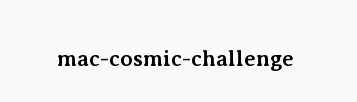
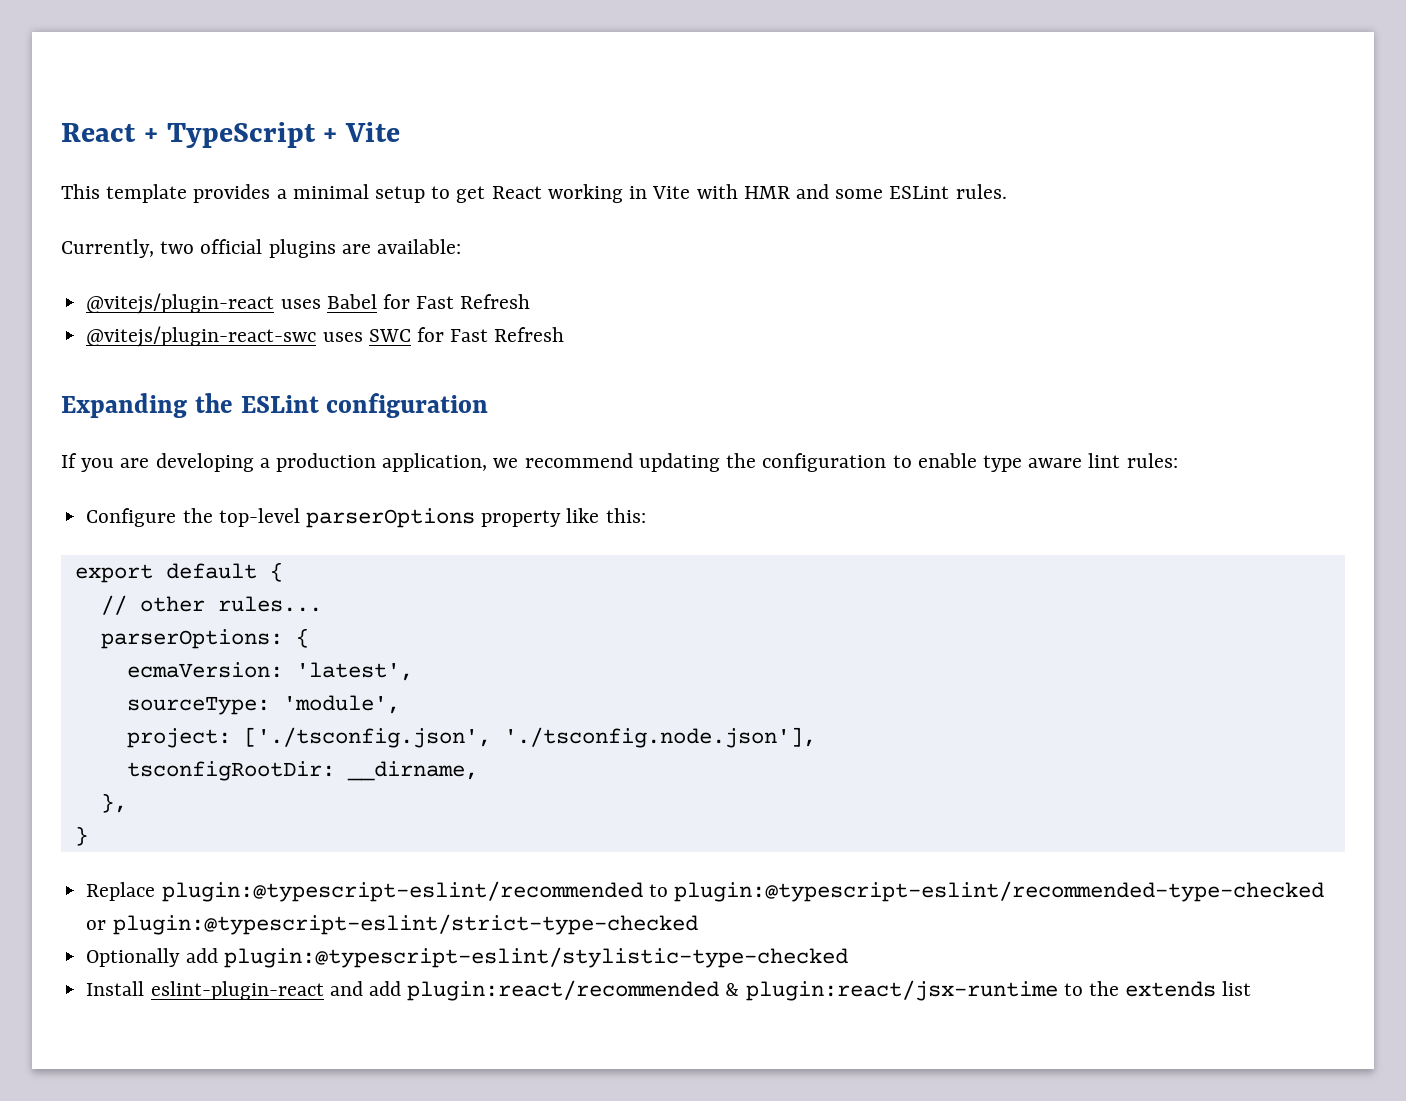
[57,50,294,71] mac-cosmic-challenge -> [61,122,401,148] [61,184,1007,203] [61,239,462,258] [86,293,531,314] [86,326,565,347] [61,393,489,418] [61,453,1178,472] [86,508,646,528] [74,562,283,583] [100,595,322,615] [100,628,309,649] [126,662,413,681] [126,695,400,715] [126,727,816,748] [126,761,478,781] [100,793,127,813] [74,826,88,846] [86,881,1324,902] [86,914,698,935] [86,947,848,968] [86,980,1252,1001] React + TypeScript + Vite // This template provides a minimal setup to get React working in Vite with HMR and some ESLint rules. // Currently, two official plugins are available: // @vitejs/plugin-react uses Babel for Fast Refresh // @vitejs/plugin-react-swc uses SWC for Fast Refresh // Expanding the ESLint configuration // If you are developing a production application, we recommend updating the configuration to enable type aware lint rules: // Configure the top-level parserOptions property like this: // export default { // // other rules... // parserOptions: { // ecmaVersion: 'latest', // sourceType: 'module', // project: ['./tsconfig.json', './tsconfig.node.json'], // tsconfigRootDir: __dirname, // }, // } // Replace plugin:@typescript-eslint/recommended to plugin:@typescript-eslint/recommended-type-checked or plugin:@typescript-eslint/strict-type-checked // Optionally add plugin:@typescript-eslint/stylistic-type-checked // Install eslint-plugin-react and add plugin:react/recommended & plugin:react/jsx-runtime to the extends list

